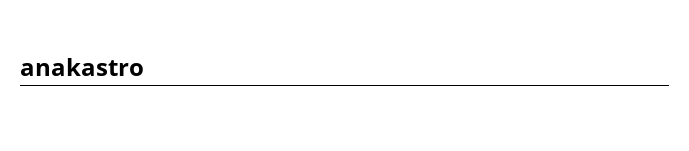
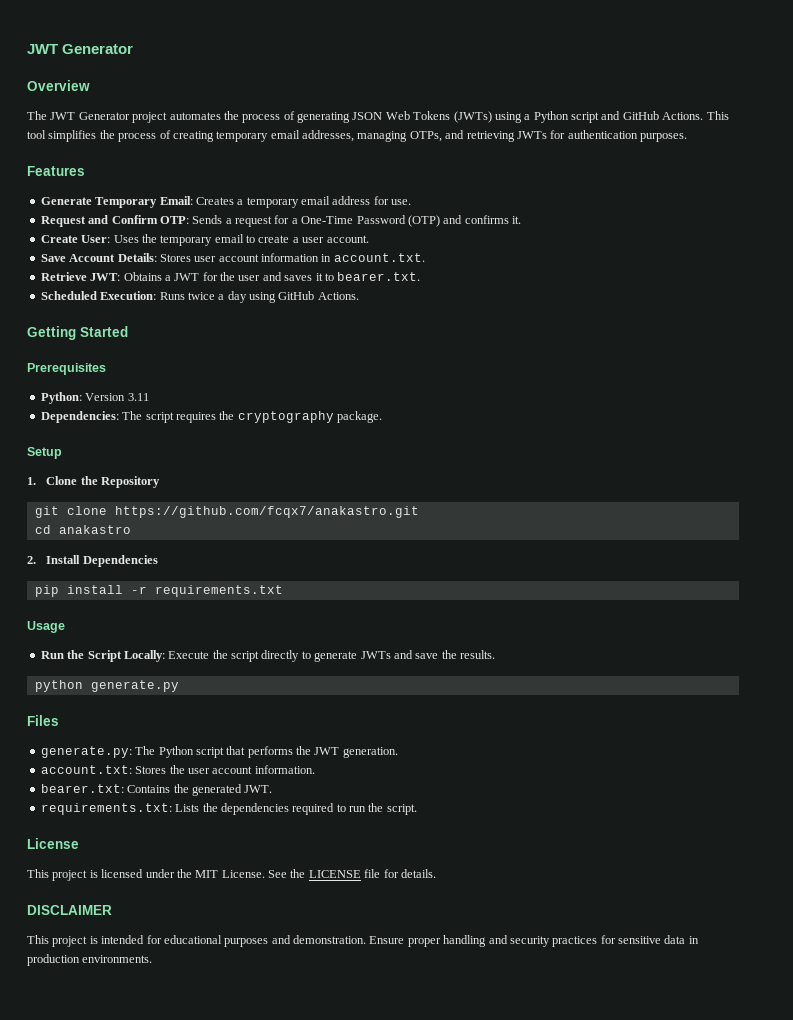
[20,58,144,76] anakastro -> [27,44,134,54] [27,80,90,91] [27,111,729,123] [27,130,687,142] [27,166,85,176] [40,196,412,208] [40,215,521,227] [40,234,369,246] [40,253,425,262] [40,272,421,281] [40,291,359,303] [27,326,128,340] [27,363,106,375] [40,392,149,404] [40,411,382,423] [27,447,62,459] [27,476,160,488] [34,506,419,518] [34,525,131,534] [27,555,158,567] [34,585,283,597] [27,621,65,633] [40,650,495,662] [34,680,179,692] [27,715,59,726] [40,746,398,758] [40,765,315,774] [40,784,273,796] [40,803,417,815] [27,838,79,849] [27,869,436,881] [27,905,112,915] [27,935,699,947] [27,954,153,966] JWT Generator // Overview // The JWT Generator project automates the process of generating JSON Web Tokens (JWTs) using a Python script and GitHub Actions. This tool simplifies the process of creating temporary email addresses, managing OTPs, and retrieving JWTs for authentication purposes. // Features // Generate Temporary Email: Creates a temporary email address for use. // Request and Confirm OTP: Sends a request for a One-Time Password (OTP) and confirms it. // Create User: Uses the temporary email to create a user account. // Save Account Details: Stores user account information in account.txt. // Retrieve JWT: Obtains a JWT for the user and saves it to bearer.txt. // Scheduled Execution: Runs twice a day using GitHub Actions. // Getting Started // Prerequisites // Python: Version 3.11 // Dependencies: The script requires the cryptography package. // Setup // 1. Clone the Repository // git clone https://github.com/fcqx7/anakastro.git // cd anakastro // 2. Install Dependencies // pip install -r requirements.txt // Usage // Run the Script Locally: Execute the script directly to generate JWTs and save the results. // python generate.py // Files // generate.py: The Python script that performs the JWT generation. // account.txt: Stores the user account information. // bearer.txt: Contains the generated JWT. // requirements.txt: Lists the dependencies required to run the script. // License // This project is licensed under the MIT License. See the LICENSE file for details. // DISCLAIMER // This project is intended for educational purposes and demonstration. Ensure proper handling and security practices for sensitive data in production environments.

